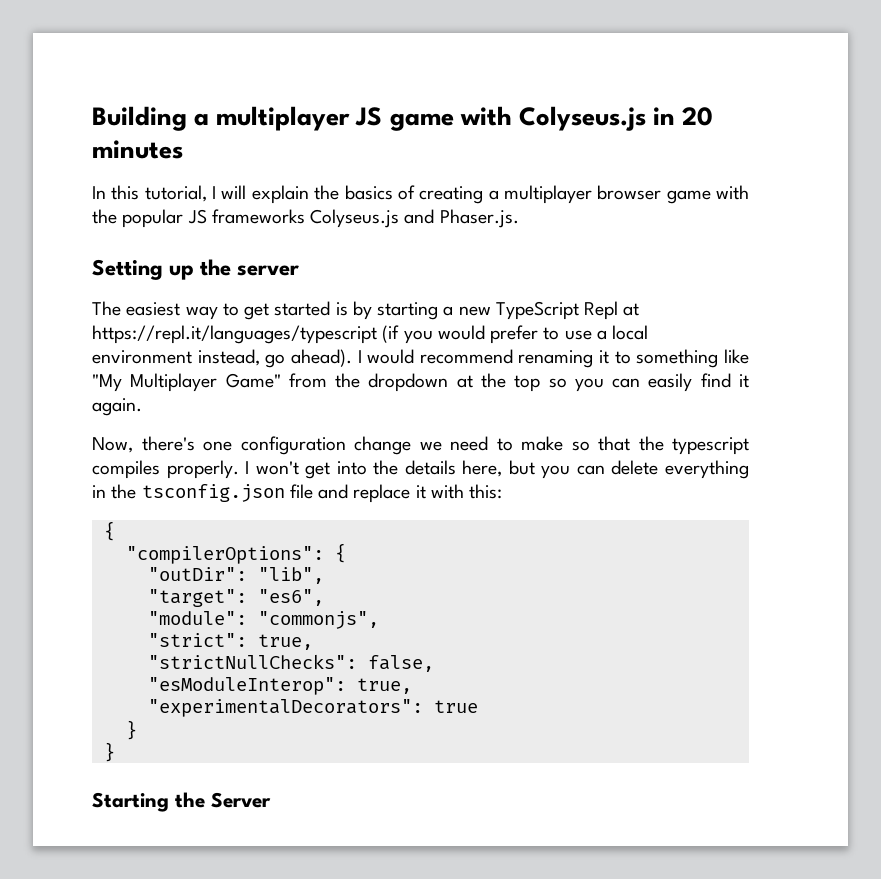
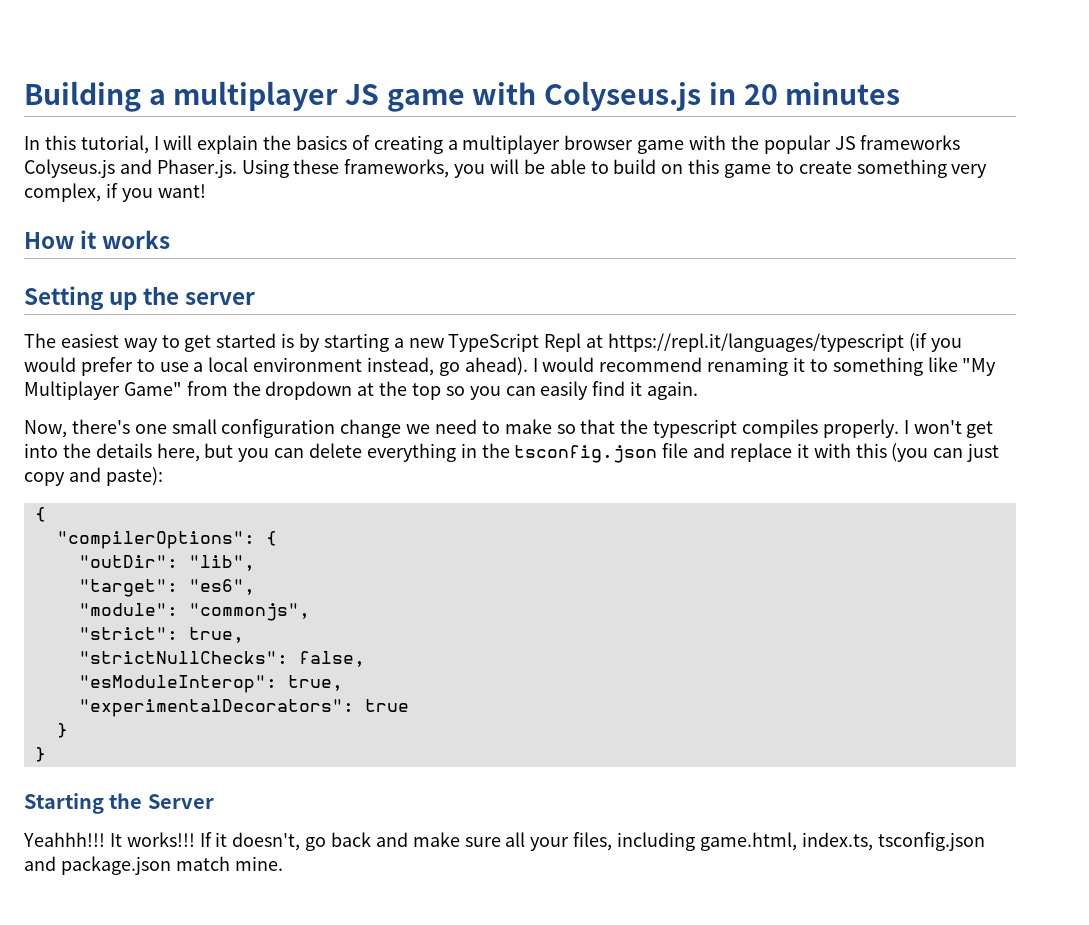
(519, 218) none -> [241,159,988,178] [24,183,206,202] [24,230,171,249] Using these frameworks, you will be able to build on this game to create something very complex, if you want! // How it works
(232, 446) none -> [171,419,217,434] small
[469,484,503,499] this: -> [855,443,1000,462] [24,467,163,486] this (you can just copy and paste):
(271, 800) none -> [23,832,985,851] [24,856,283,875] // Yeahhh!!! It works!!! If it doesn't, go back and make sure all your files, including game.html, index.ts, tsconfig.json and package.json match mine.

